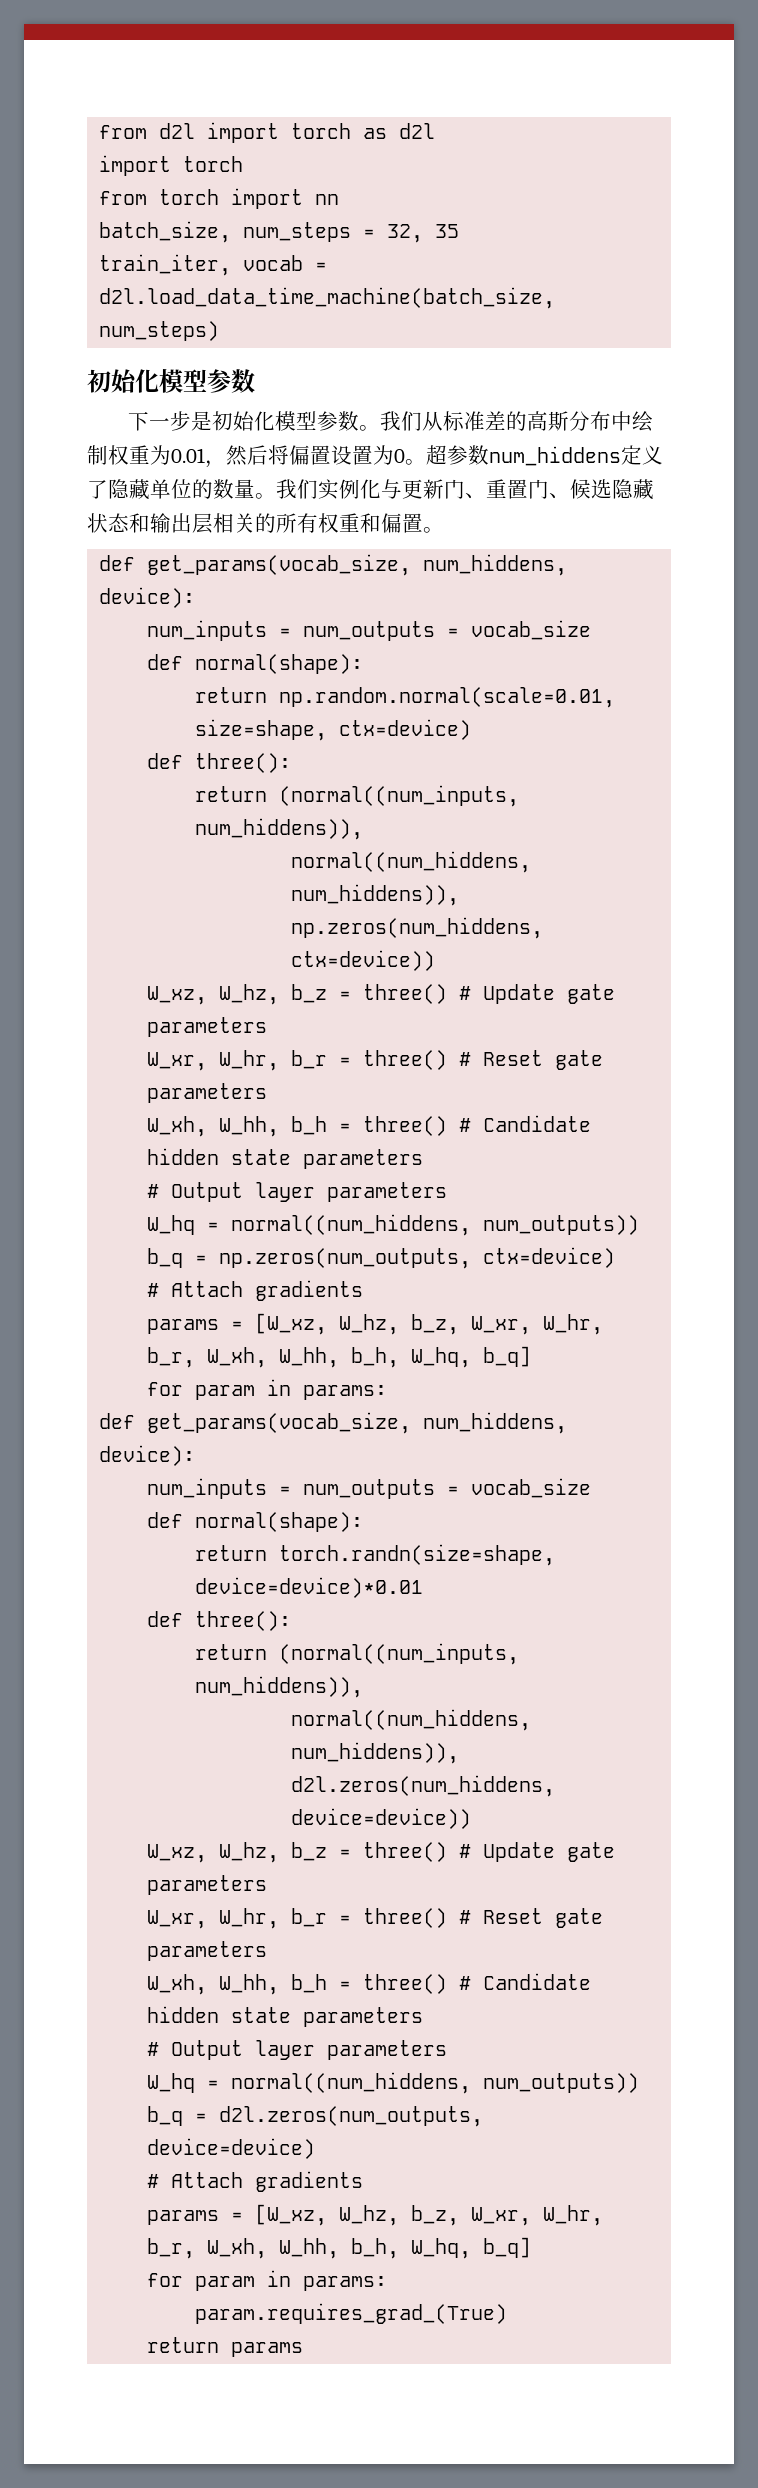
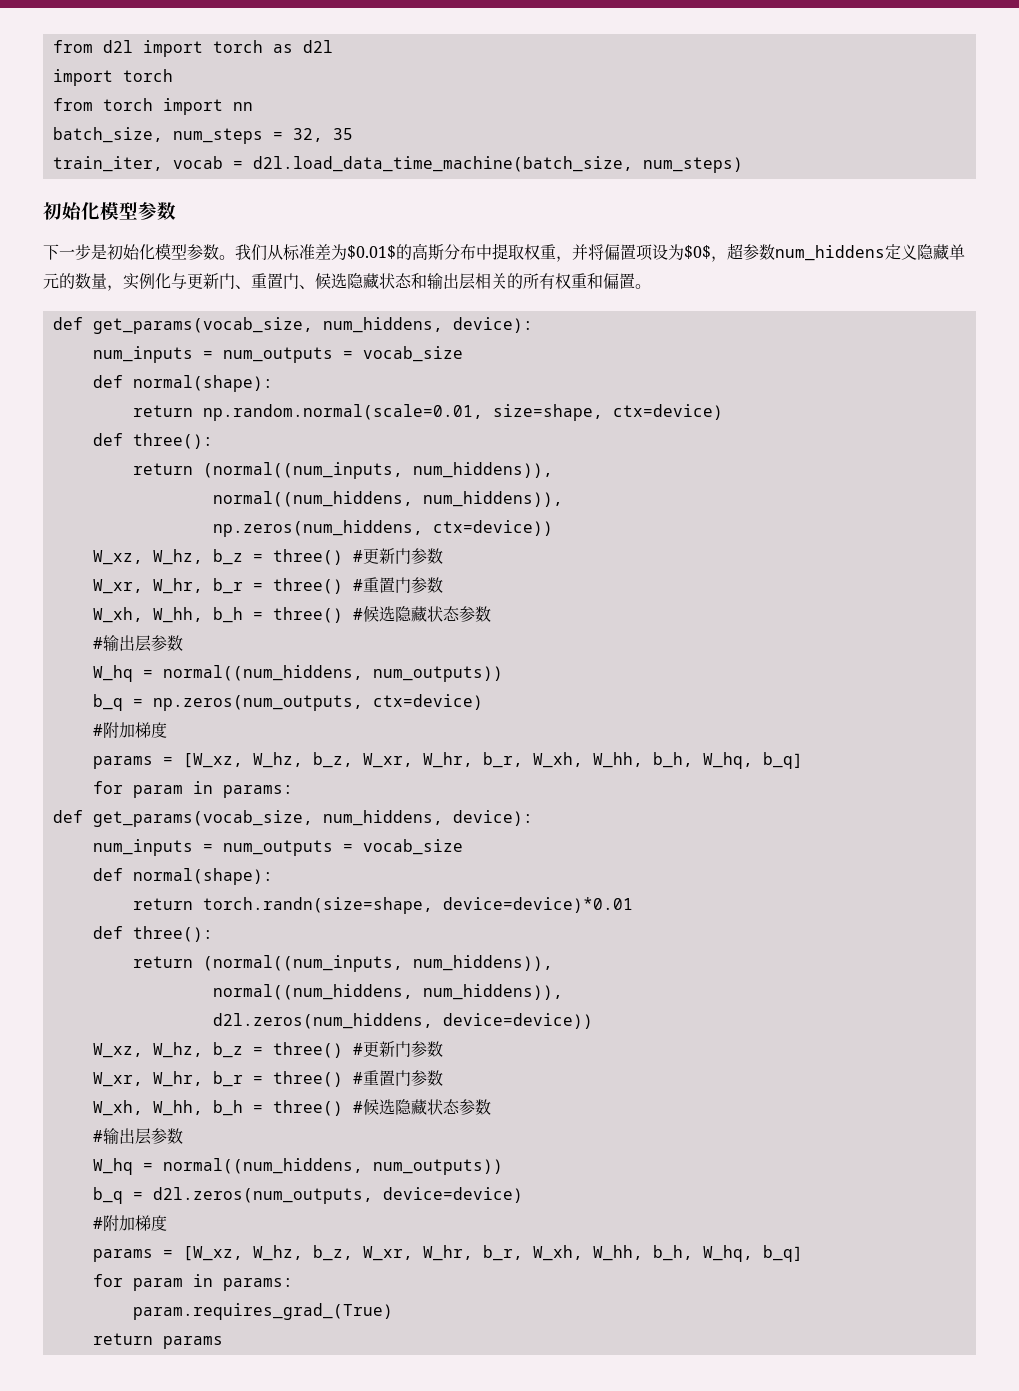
(506, 421) none -> [331,244,396,260] 为$0.01$
[631,411,653,432] [87,445,663,468] [87,479,318,500] 绘制权重为0.01，然后将偏置设置为0。超参数num_hiddens定义了隐藏单位的数量。我们 -> [492,243,965,262] [43,273,123,291] 提取权重，并将偏置项设为$0$，超参数num_hiddens定义隐藏单元的数量，
[483,984,616,1004] [147,1017,268,1037] [147,1050,604,1071] [147,1083,268,1103] [147,1115,592,1137] [147,1148,424,1169] [147,1182,448,1202] Update gate parameters // W_xr, W_hr, b_r = three() # Reset gate parameters // W_xh, W_hh, b_h = three() # Candidate hidden state parameters // # Output layer parameters -> [362,548,443,564] [92,577,443,594] [92,606,491,623] [92,635,183,652] 更新门参数 // W_xr, W_hr, b_r = three() #重置门参数 // W_xh, W_hh, b_h = three() #候选隐藏状态参数 // #输出层参数
[171,1280,364,1301] Attach gradients -> [102,722,167,739] 附加梯度
[483,1842,616,1862] [147,1875,268,1895] [147,1908,604,1929] [147,1941,268,1961] [147,1973,592,1995] [147,2006,424,2027] [147,2040,448,2060] Update gate parameters // W_xr, W_hr, b_r = three() # Reset gate parameters // W_xh, W_hh, b_h = three() # Candidate hidden state parameters // # Output layer parameters -> [362,1041,443,1057] [92,1070,443,1087] [92,1099,491,1116] [92,1128,183,1145] 更新门参数 // W_xr, W_hr, b_r = three() #重置门参数 // W_xh, W_hh, b_h = three() #候选隐藏状态参数 // #输出层参数
[171,2171,364,2192] Attach gradients -> [102,1215,167,1232] 附加梯度

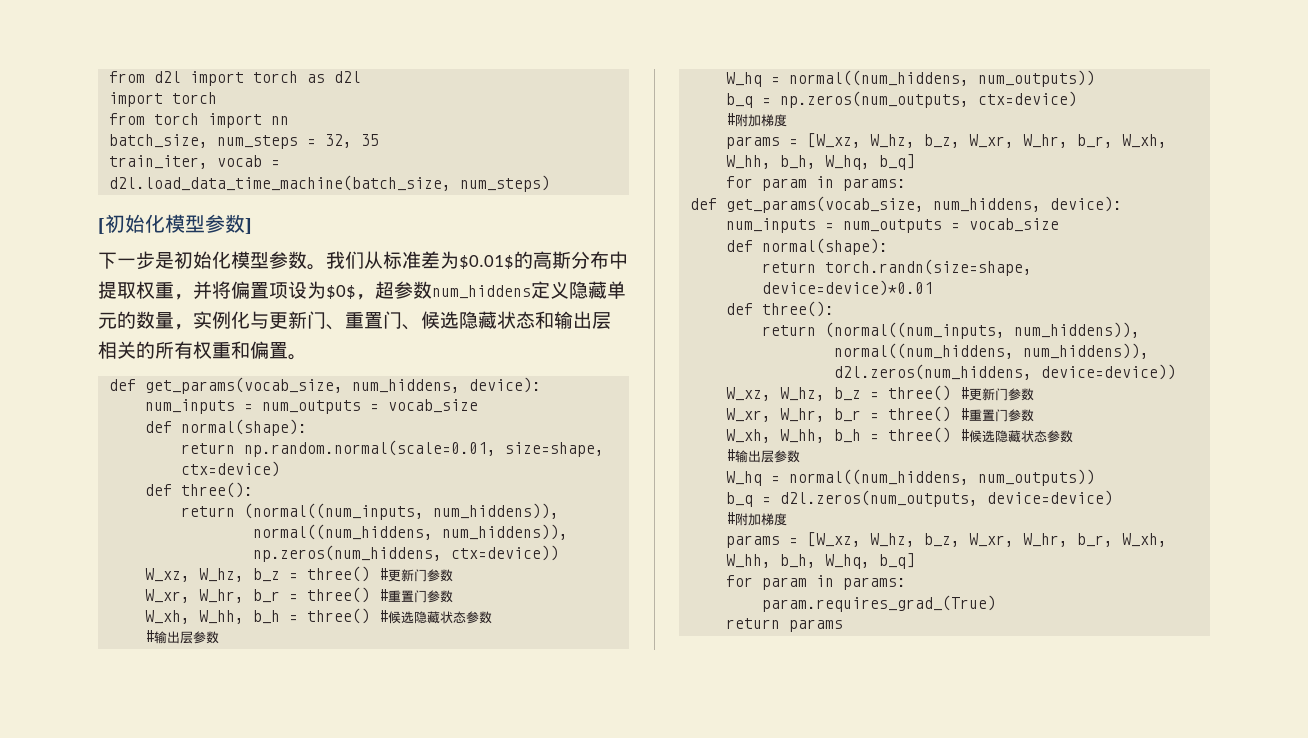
[43,202,176,220] 初始化模型参数 -> [98,214,252,234] [初始化模型参数]

